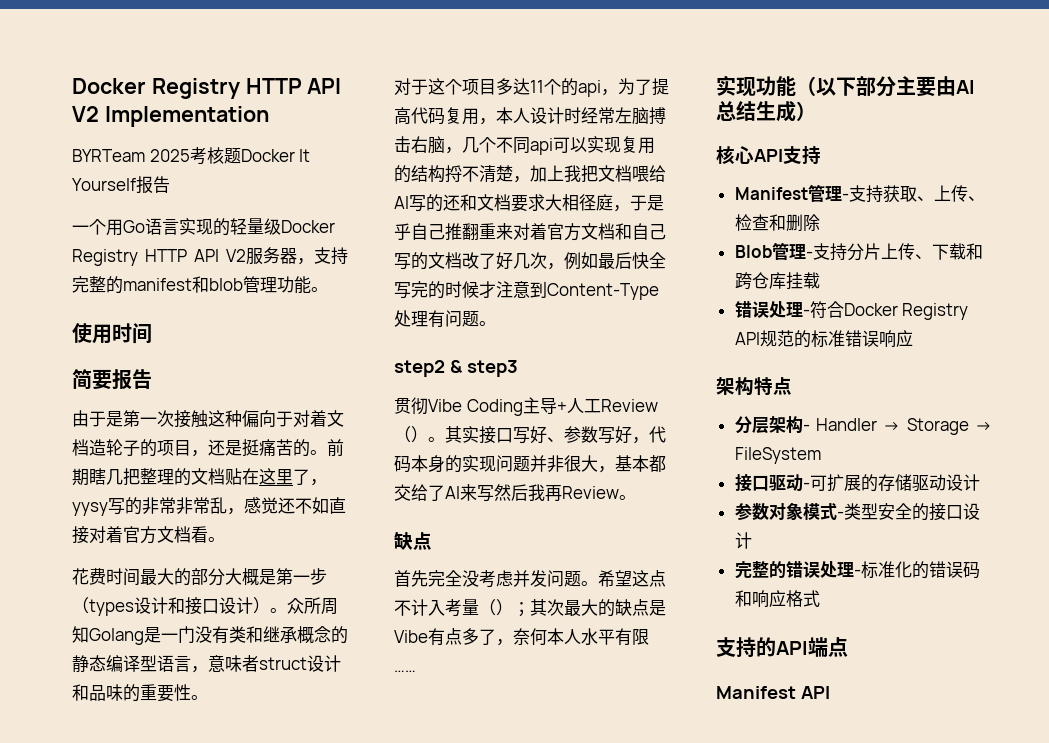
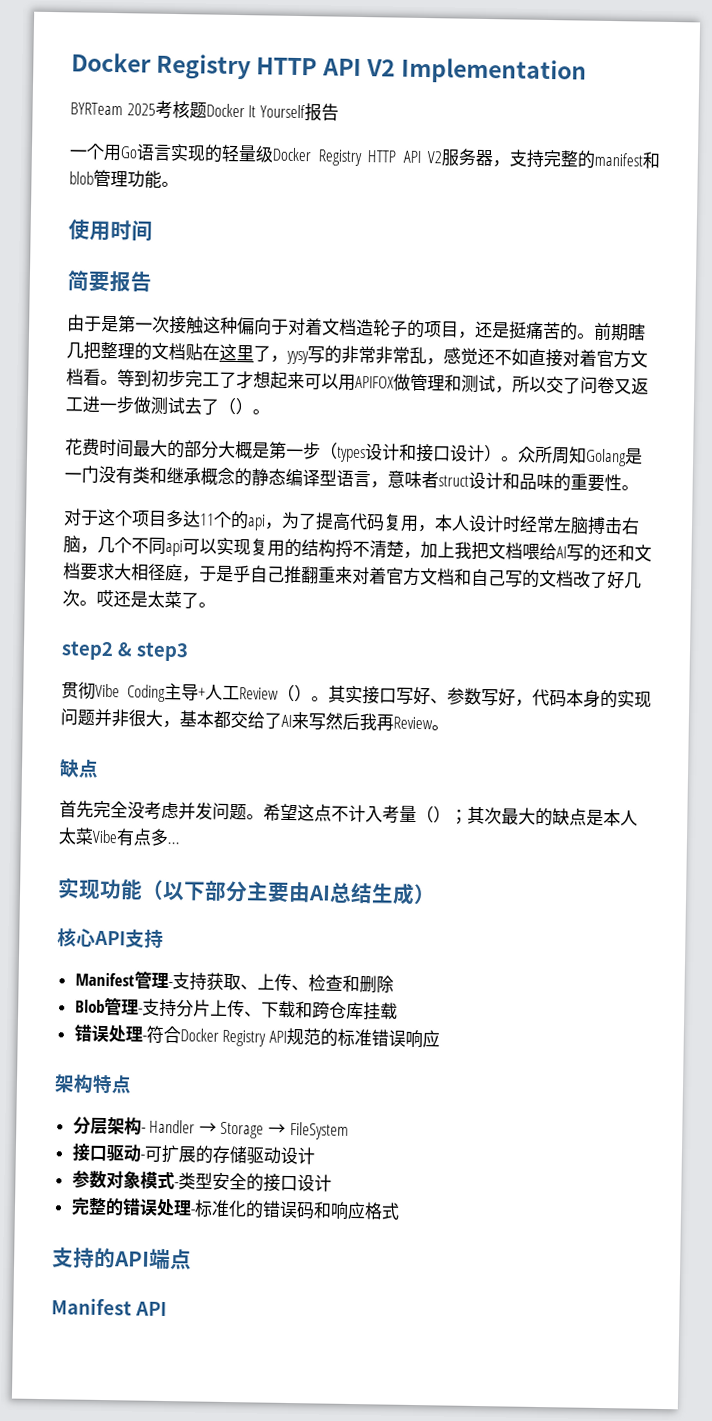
(225, 539) none -> [117,369,649,395] [65,395,270,416] 等到初步完工了才想起来可以用APIFOX做管理和测试，所以交了问卷又返工进一步做测试去了（）。
[547,252,666,270] [394,281,659,300] [394,310,479,328] ，例如最后快全写完的时候才注意到Content-Type处理有问题 -> [79,589,199,609] 。哎还是太菜了
(666, 608) none -> [603,808,638,827] [58,827,94,845] 本人太菜
[479,628,649,646] [394,670,416,672] 了，奈何本人水平有限…… -> [167,841,180,845] ...

